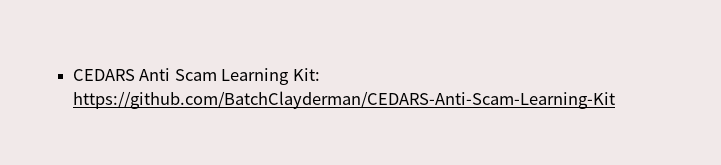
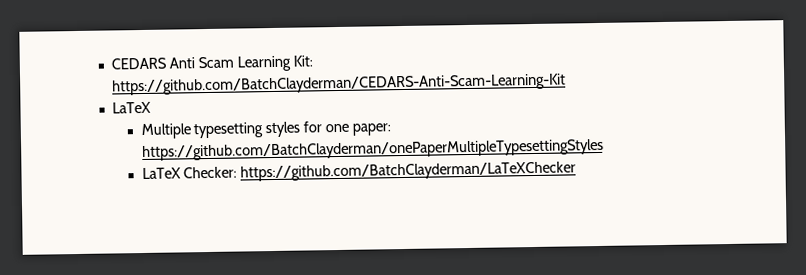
(615, 100) none -> [112,101,152,114] [140,121,392,140] [141,138,604,162] [141,161,577,182] // LaTeX // Multiple typesetting styles for one paper: https://github.com/BatchClayderman/onePaperMultipleTypesettingStyles // LaTeX Checker: https://github.com/BatchClayderman/LaTeXChecker

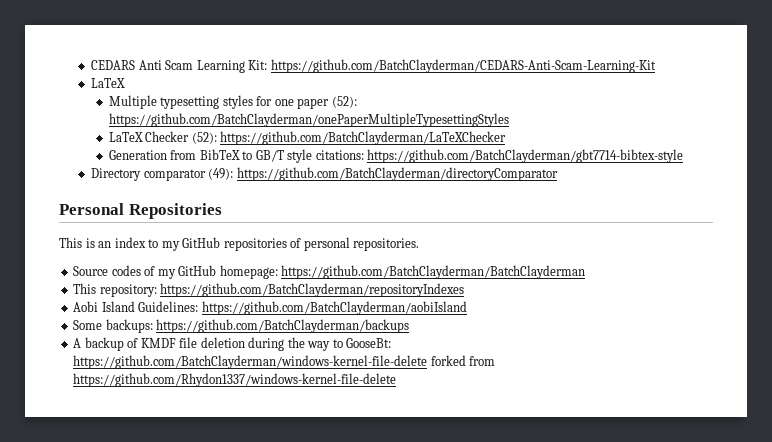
[352,123,392,136] paper: -> [297,96,357,109] paper (52):
[183,166,238,179] Checker: -> [145,131,217,144] Checker (52):
(577, 171) none -> [108,149,684,163] [90,167,558,181] [59,203,222,219] [59,237,420,251] [73,265,586,279] [73,283,465,297] [73,301,467,315] [73,319,410,333] [73,337,392,351] [73,355,496,369] [73,373,397,387] // Generation from BibTeX to GB/T style citations: https://github.com/BatchClayderman/gbt7714-bibtex-style // Directory comparator (49): https://github.com/BatchClayderman/directoryComparator // Personal Repositories // This is an index to my GitHub repositories of personal repositories. // Source codes of my GitHub homepage: https://github.com/BatchClayderman/BatchClayderman // This repository: https://github.com/BatchClayderman/repositoryIndexes // Aobi Island Guidelines: https://github.com/BatchClayderman/aobiIsland // Some backups: https://github.com/BatchClayderman/backups // A backup of KMDF file deletion during the way to GooseBt: https://github.com/BatchClayderman/windows-kernel-file-delete forked from https://github.com/Rhydon1337/windows-kernel-file-delete

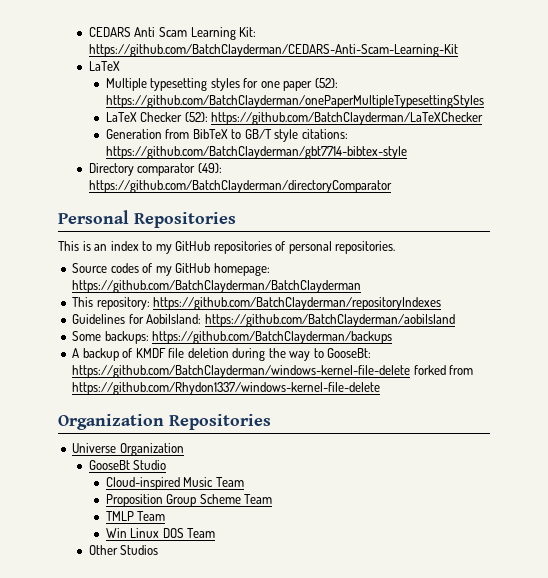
[73,301,199,312] Aobi Island Guidelines: -> [72,314,202,324] Guidelines for AobiIsland:
(397, 380) none -> [58,414,271,430] [72,443,184,456] [88,460,167,470] [105,477,244,490] [105,494,273,507] [105,511,166,521] [105,528,216,538] [88,545,159,555] // Organization Repositories // Universe Organization // GooseBt Studio // Cloud-inspired Music Team // Proposition Group Scheme Team // TMLP Team // Win Linux DOS Team // Other Studios

